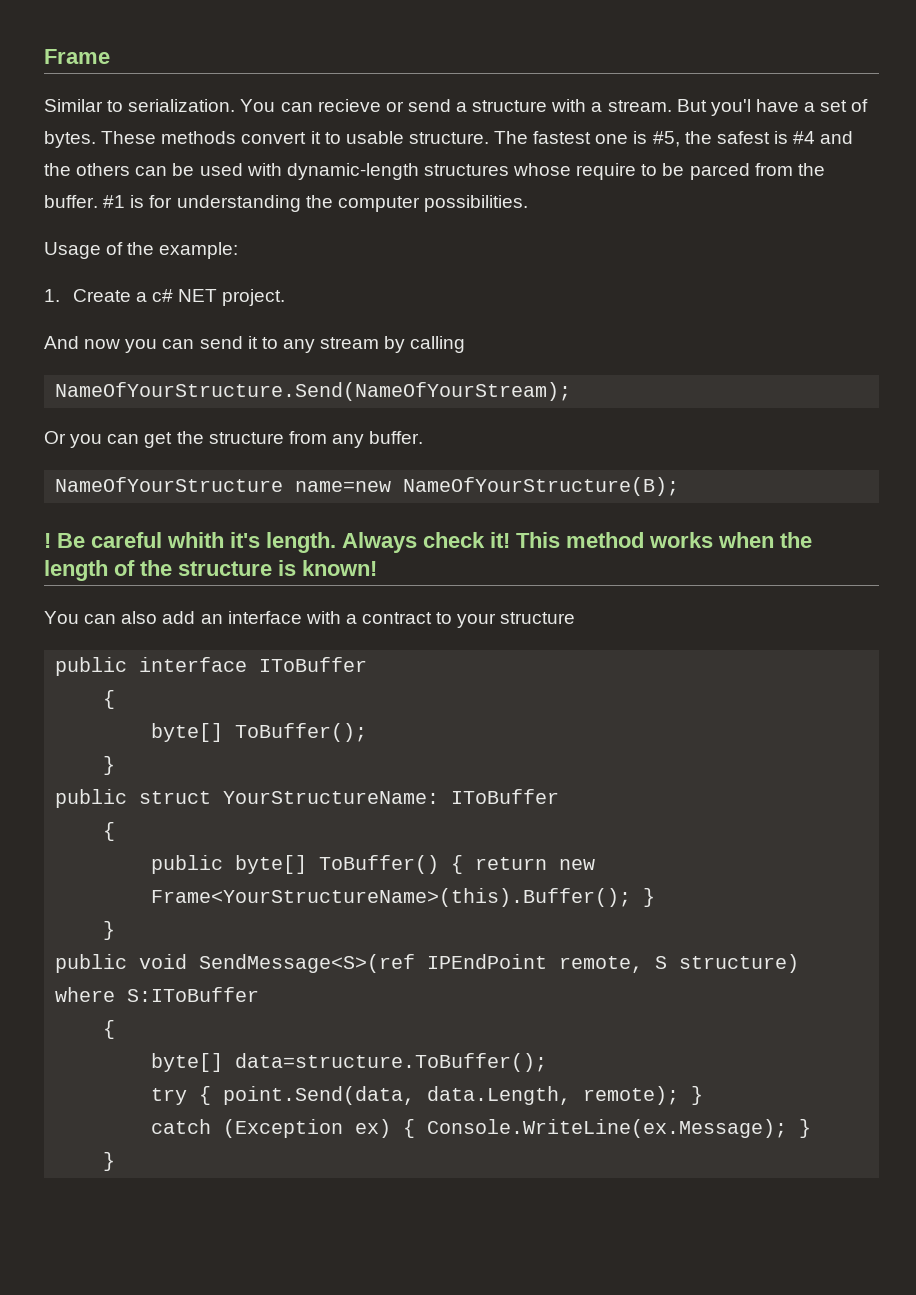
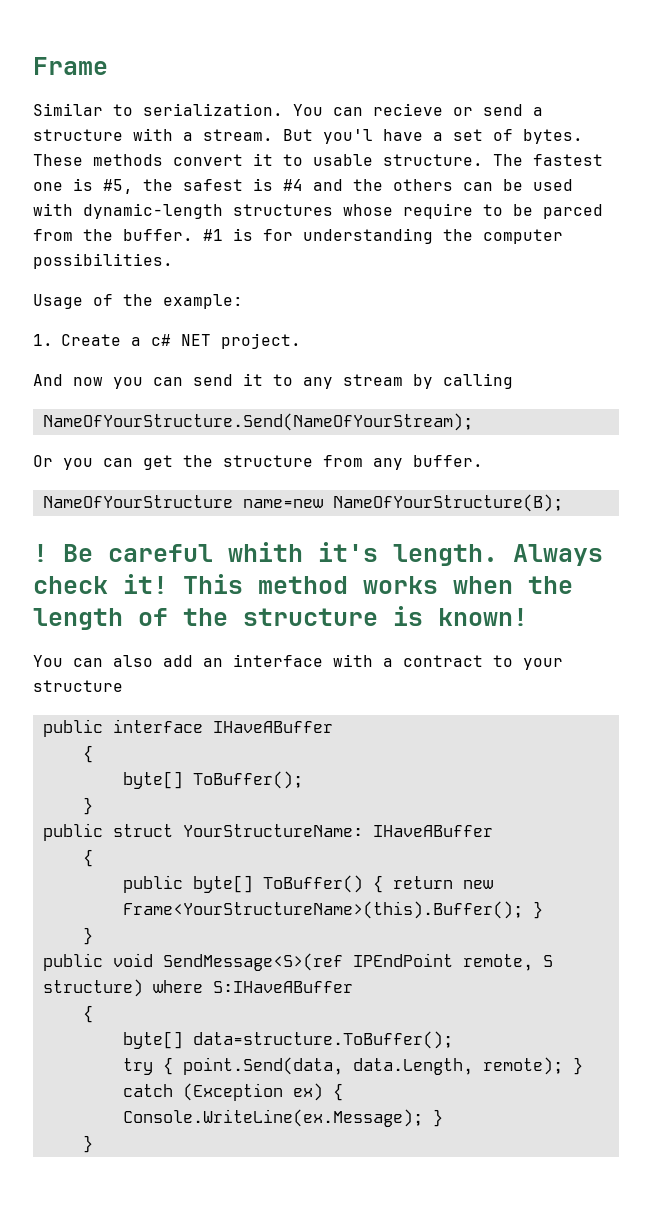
[259,657,368,672] IToBuffer -> [212,721,333,733] IHaveABuffer
[451,789,560,804] IToBuffer -> [372,825,493,837] IHaveABuffer
[127,987,260,1002] S:IToBuffer -> [212,981,353,993] S:IHaveABuffer

